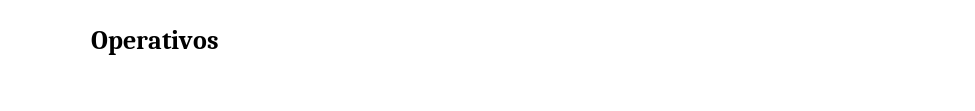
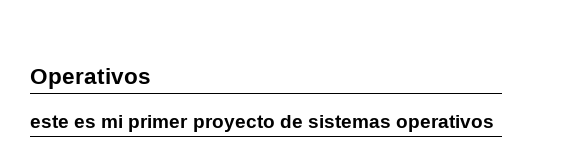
(219, 42) none -> [30,115,494,132] // este es mi primer proyecto de sistemas operativos

